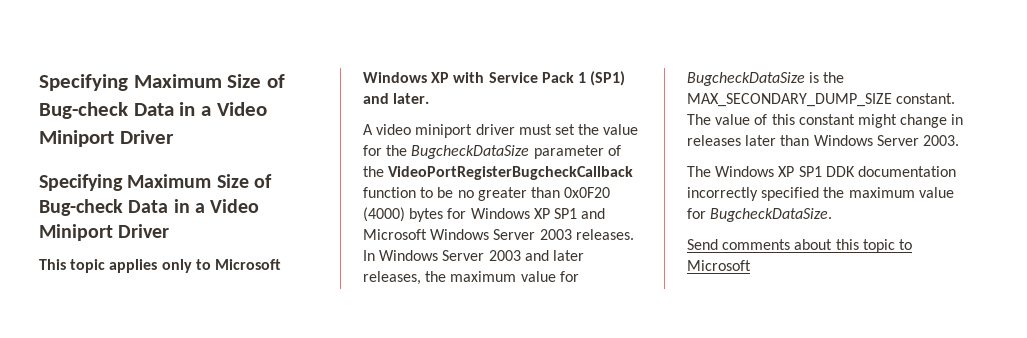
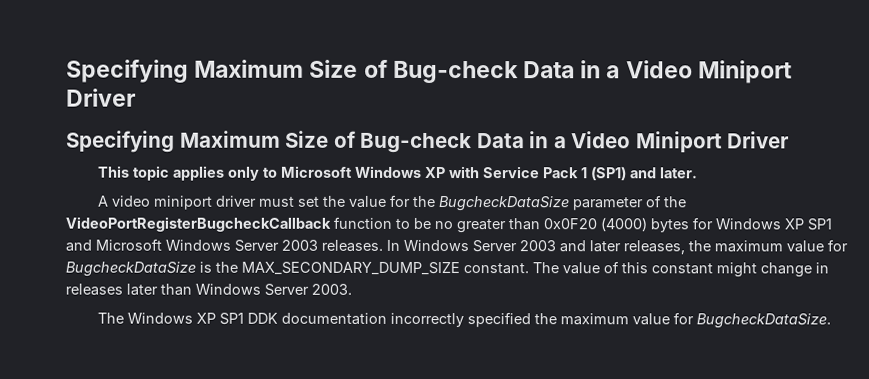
[687,239,912,253] [687,260,751,271] // Send comments about this topic to Microsoft -> (832, 321) none

